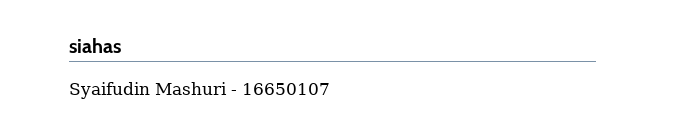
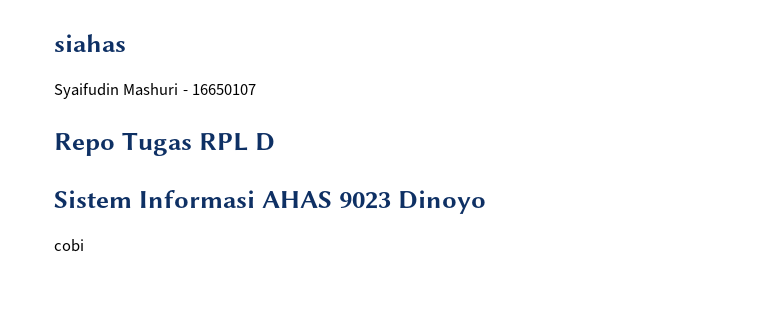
(330, 89) none -> [54,132,276,156] [54,190,487,214] [54,239,84,252] // Repo Tugas RPL D // Sistem Informasi AHAS 9023 Dinoyo // cobi

